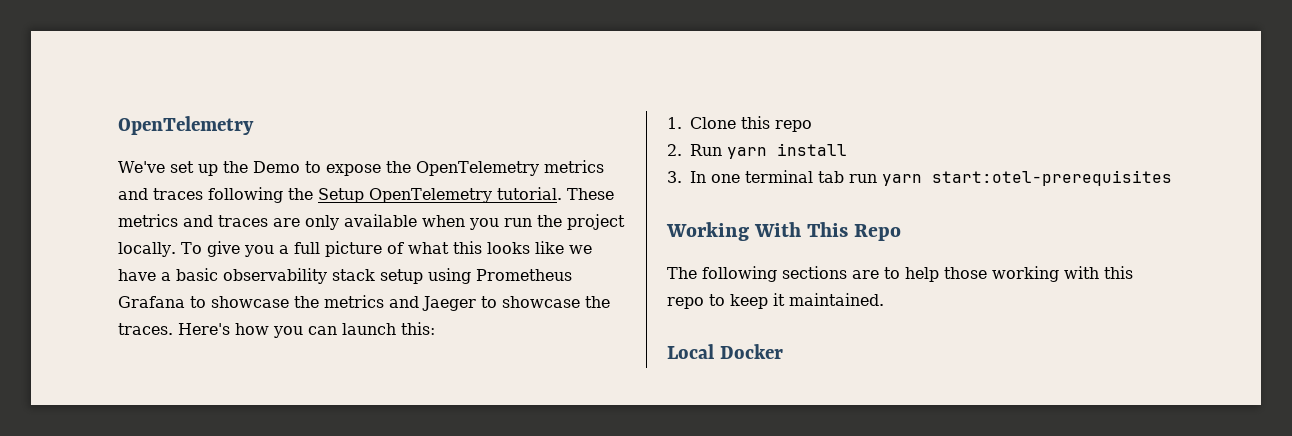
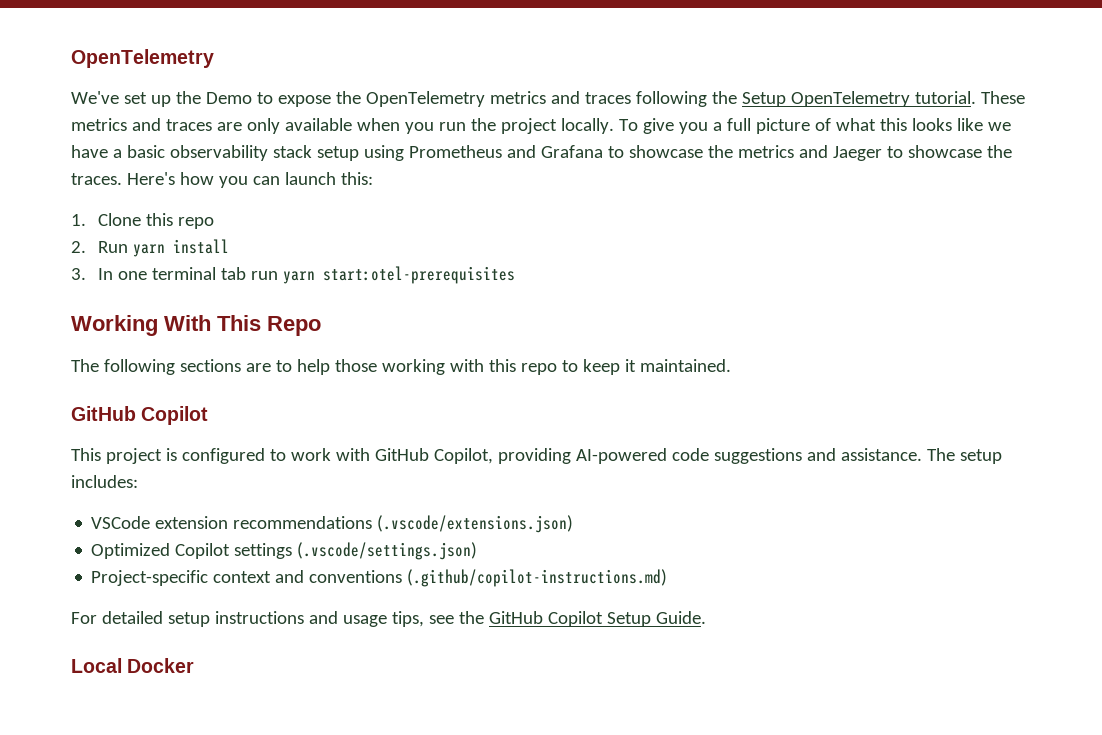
(572, 275) none -> [506,145,536,158] and
(884, 299) none -> [71,406,209,425] [71,448,1002,464] [71,475,138,488] [91,515,574,533] [91,542,478,560] [91,569,668,587] [71,611,706,627] // GitHub Copilot // This project is configured to work with GitHub Copilot, providing AI-powered code suggestions and assistance. The setup includes: // VSCode extension recommendations (.vscode/extensions.json) // Optimized Copilot settings (.vscode/settings.json) // Project-specific context and conventions (.github/copilot-instructions.md) // For detailed setup instructions and usage tips, see the GitHub Copilot Setup Guide.

